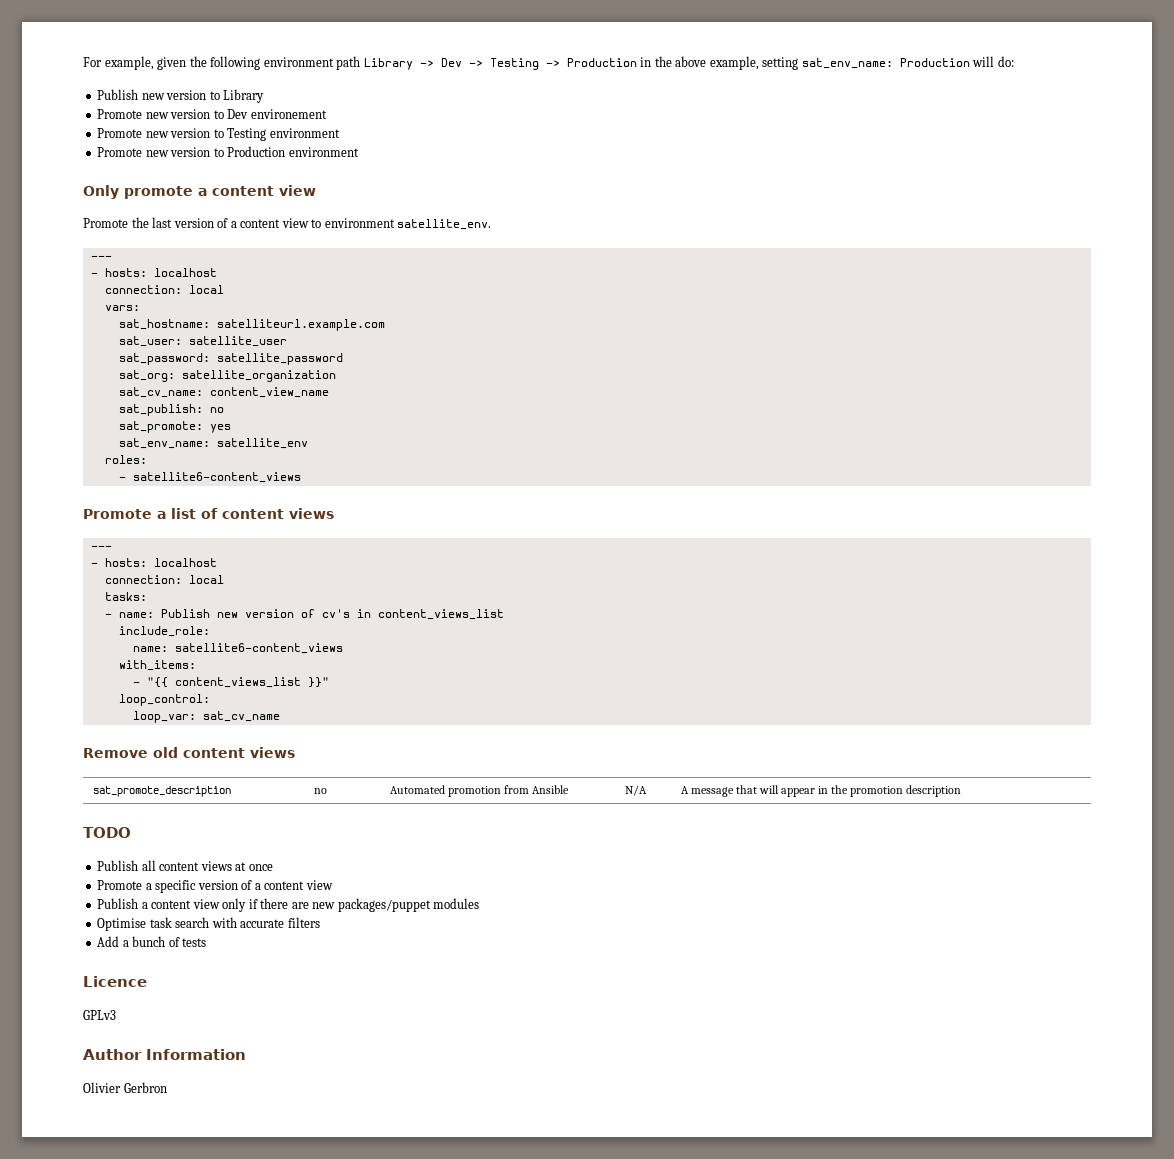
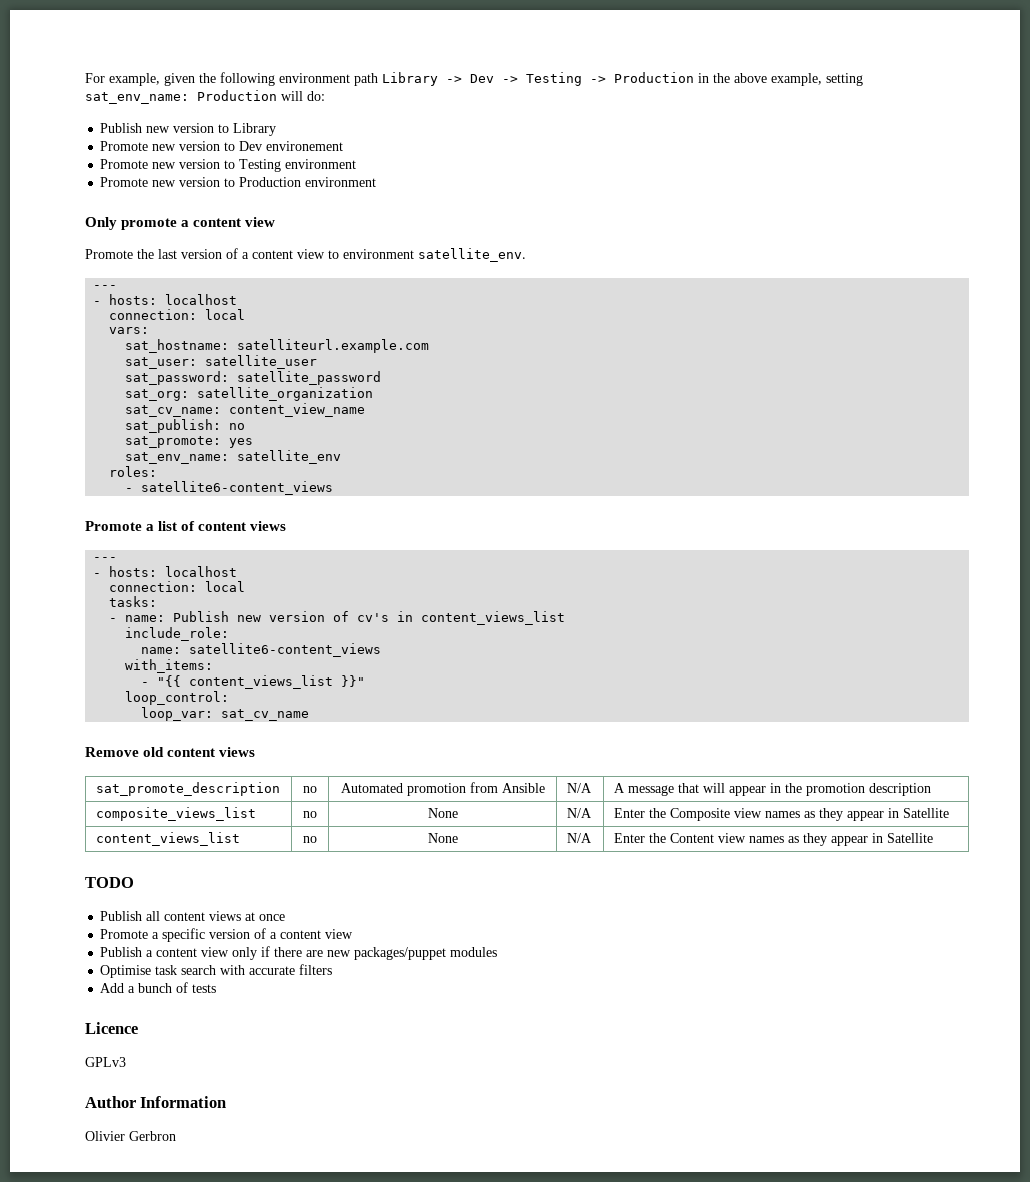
(962, 791) none -> [95,807,256,821] [303,811,317,818] [427,808,458,818] [566,808,592,818] [613,808,949,821] [95,832,240,846] [303,836,317,843] [427,833,458,843] [566,833,592,843] [613,833,933,846] // composite_views_list | no | None | N/A | Enter the Composite view names as they appear in Satellite // content_views_list | no | None | N/A | Enter the Content view names as they appear in Satellite

